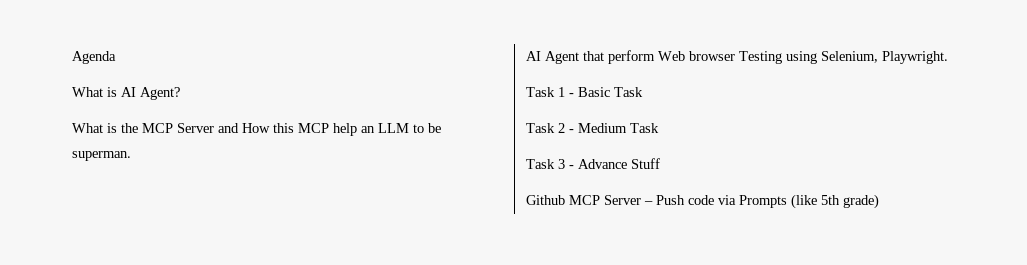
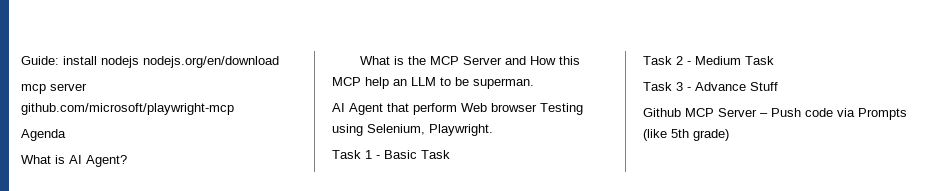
(72, 57) none -> [21,56,279,68] [21,83,87,94] [21,103,234,115] Guide: install nodejs nodejs.org/en/download // mcp server github.com/microsoft/playwright-mcp //

